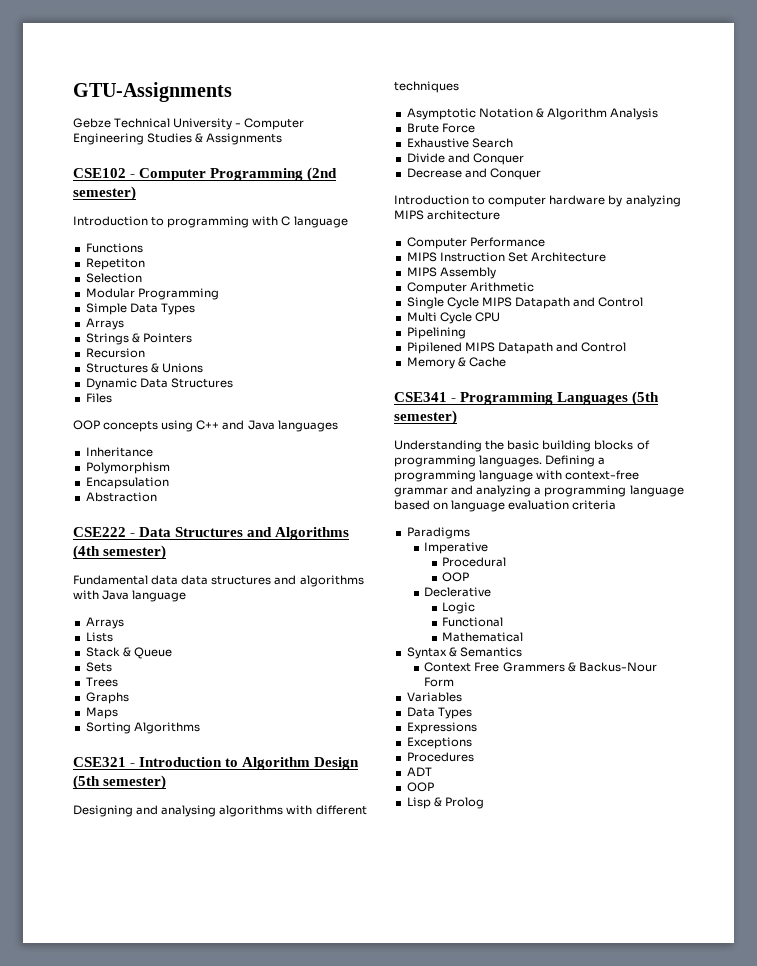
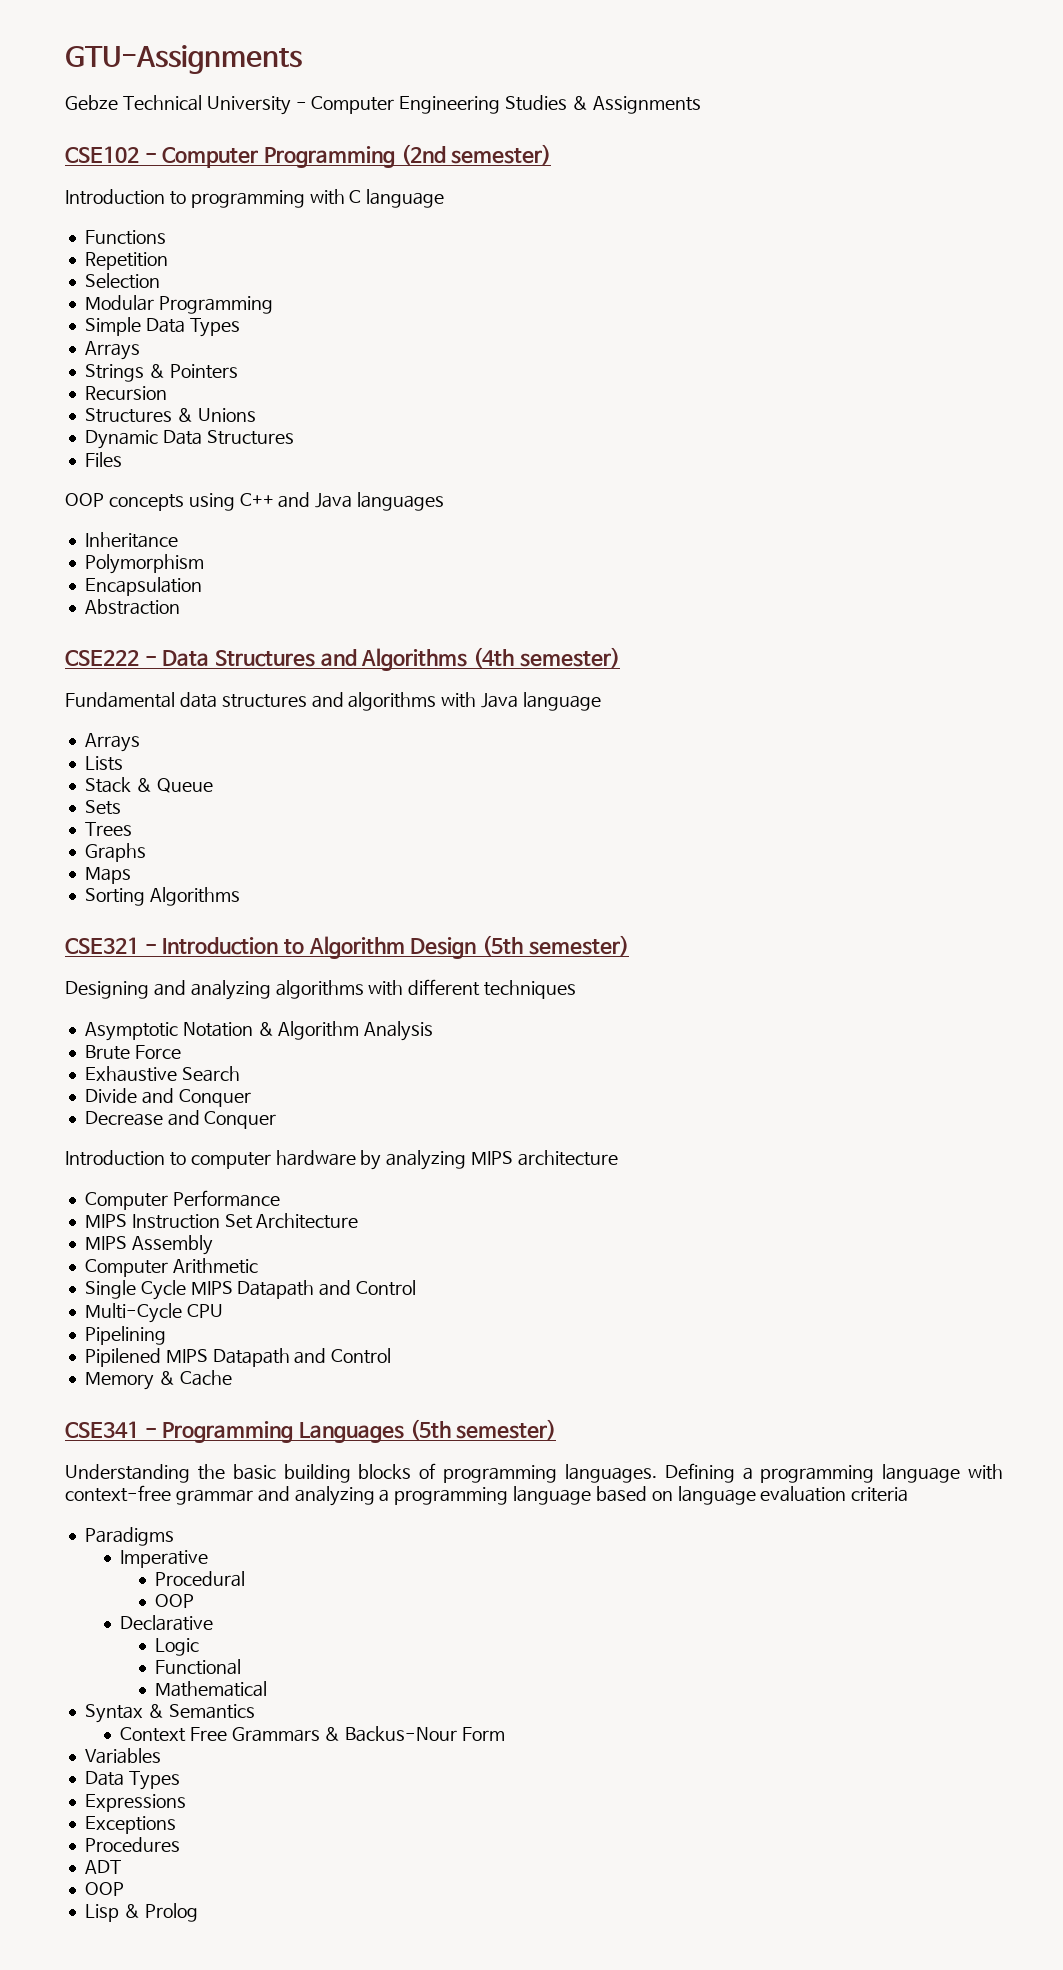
[85,258,145,270] Repetiton -> [84,252,168,270] Repetition
[181,575,209,585] data -> (217, 700) none
[161,805,217,817] analysing -> [190,980,271,1000] analyzing
[406,312,472,324] Multi Cycle -> [84,1303,182,1323] Multi-Cycle
[424,587,492,597] Declerative -> [119,1615,213,1631] Declarative
[502,662,565,672] Grammers -> [231,1727,320,1742] Grammars

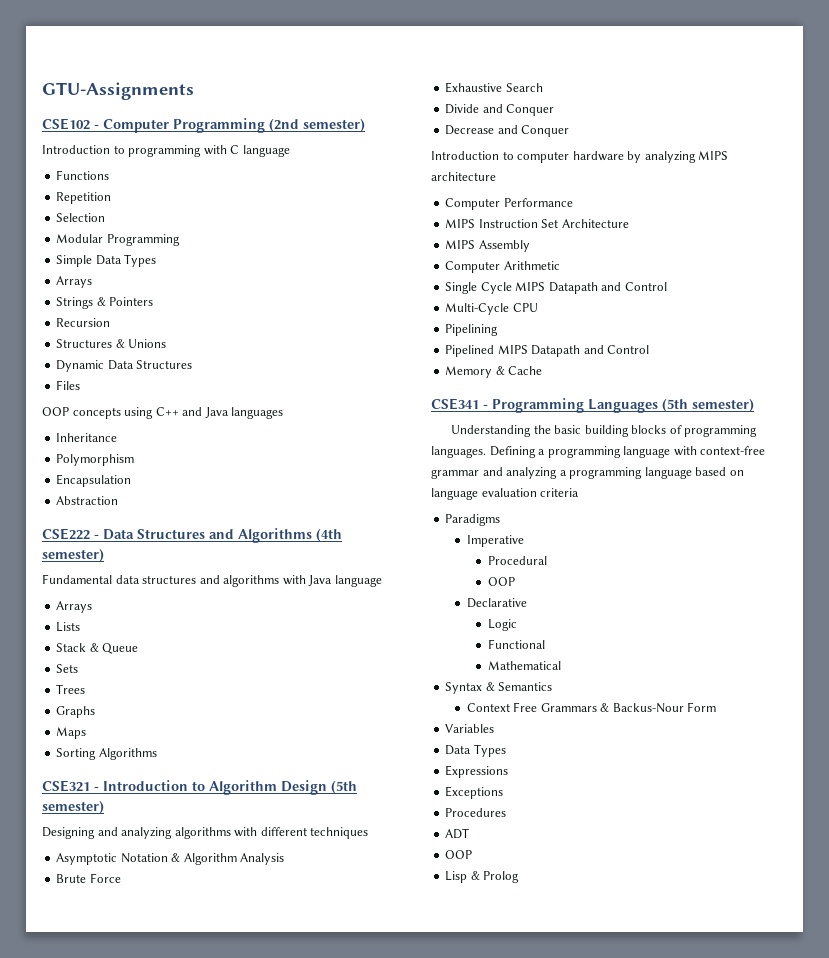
[65,95,701,115] // Gebze Technical University - Computer Engineering Studies & Assignments -> (194, 91) none
[84,1348,161,1367] Pipilened -> [445,345,495,357] Pipelined

